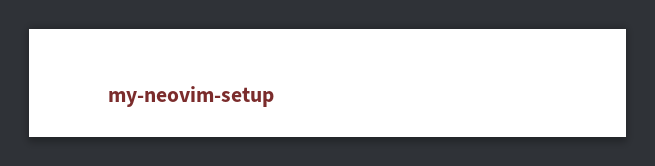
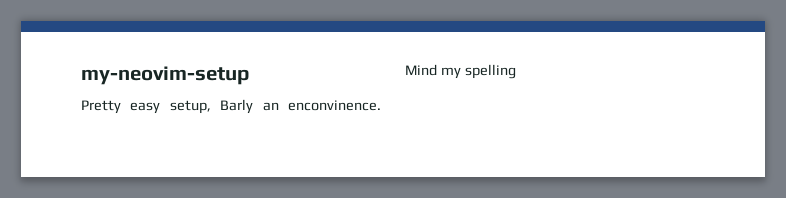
(274, 96) none -> [81,99,381,114] [405,64,516,79] // Pretty easy setup, Barly an enconvinence. Mind my spelling

